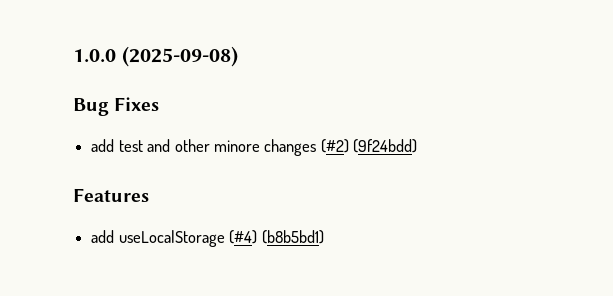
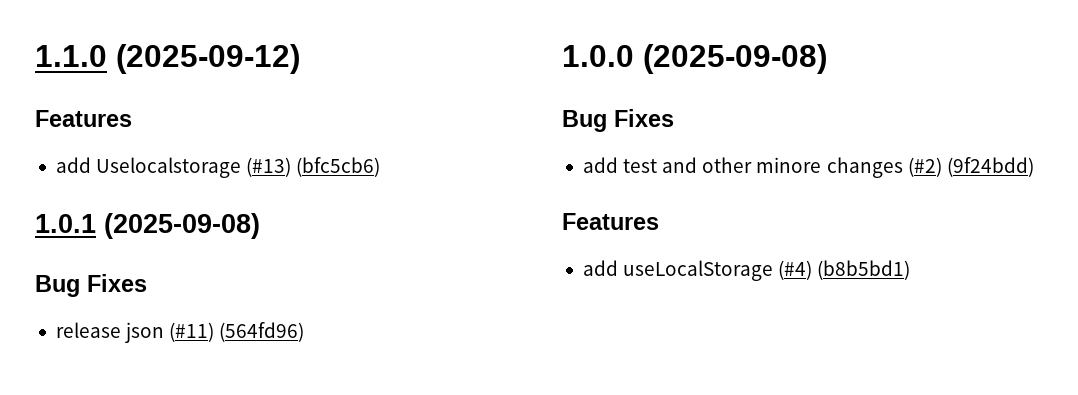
(73, 56) none -> [35,44,300,74] [35,110,132,127] [55,157,381,178] [35,213,260,239] [35,274,147,297] [55,322,305,343] 1.1.0 (2025-09-12) // Features // add Uselocalstorage (#13) (bfc5cb6) // 1.0.1 (2025-09-08) // Bug Fixes // release json (#11) (564fd96) //

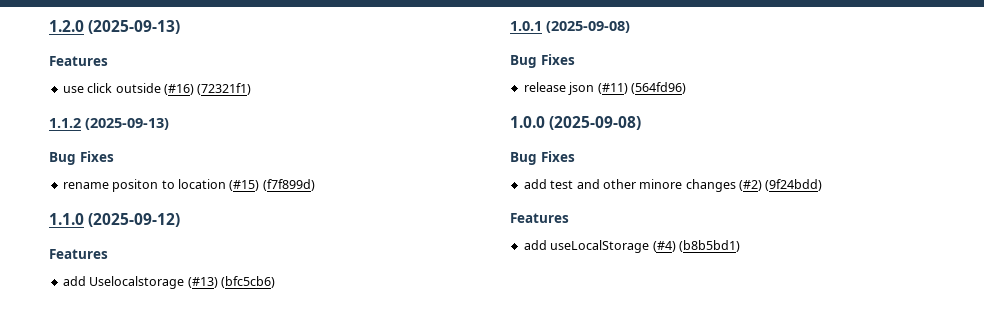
(35, 56) none -> [49,20,181,34] [49,56,108,66] [62,83,252,95] [49,118,169,130] [49,151,114,165] [62,179,315,192] 1.2.0 (2025-09-13) // Features // use click outside (#16) (72321f1) // 1.1.2 (2025-09-13) // Bug Fixes // rename positon to location (#15) (f7f899d) //

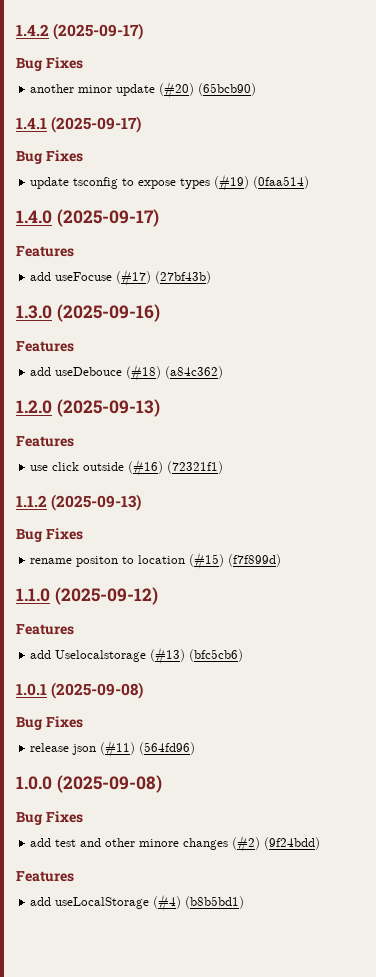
(49, 26) none -> [16,23,144,40] [16,57,83,71] [30,81,257,98] [16,116,142,133] [16,150,83,164] [30,174,310,191] [16,209,159,227] [16,246,74,257] [30,269,212,286] [16,304,160,322] [16,341,74,352] [30,364,224,381] 1.4.2 (2025-09-17) // Bug Fixes // another minor update (#20) (65bcb90) // 1.4.1 (2025-09-17) // Bug Fixes // update tsconfig to expose types (#19) (0faa514) // 1.4.0 (2025-09-17) // Features // add useFocuse (#17) (27bf43b) // 1.3.0 (2025-09-16) // Features // add useDebouce (#18) (a84c362) //

